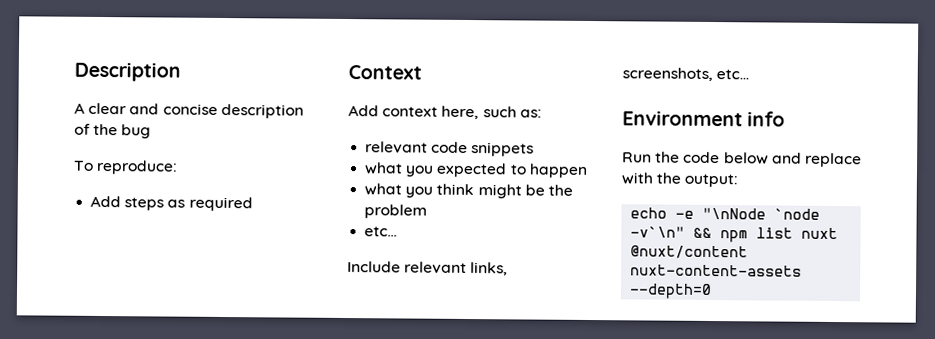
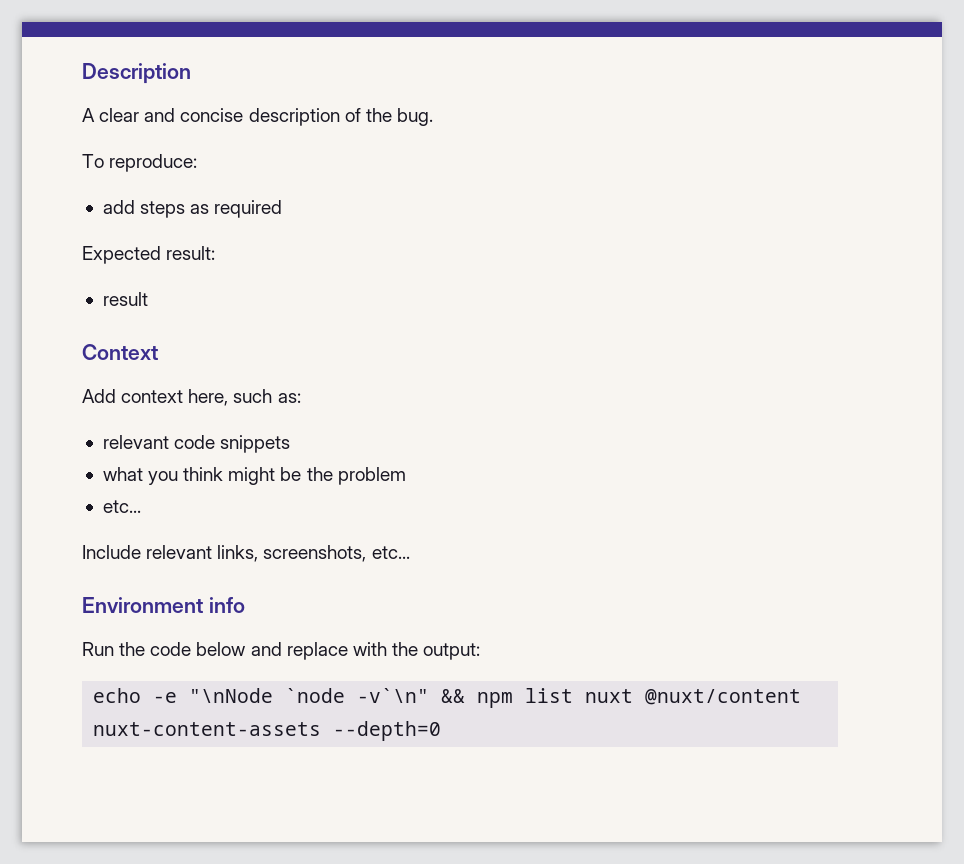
[121,124,152,139] bug -> [396,108,433,126] bug.
[90,195,122,208] Add -> [102,200,135,214] add
(253, 204) none -> [82,246,216,264] [102,292,148,306] // Expected result: // result
[364,162,588,178] // what you expected to happen -> (291, 444) none

